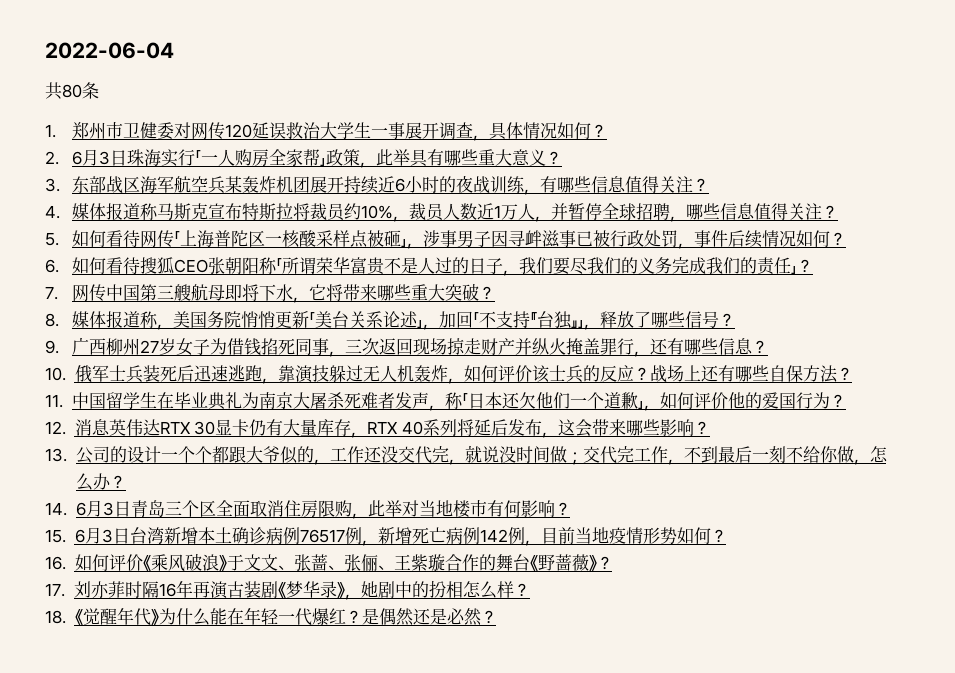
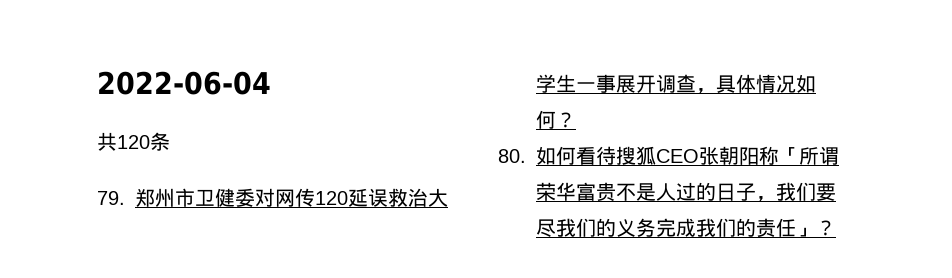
[62,84,82,98] 80 -> [117,135,150,149] 120
[45,124,56,138] 1. -> [97,191,125,205] 79.
[45,149,563,168] [45,176,710,195] [45,203,839,222] [45,230,847,249] [45,259,59,273] 2. 6月3日珠海实行「一人购房全家帮」政策，此举具有哪些重大意义？ // 3.东部战区海军航空兵某轰炸机团展开持续近6小时的夜战训练，有哪些信息值得关注？ // 4.媒体报道称马斯克宣布特斯拉将裁员约10%，裁员人数近1万人，并暂停全球招聘，哪些信息值得关注？ // 5.如何看待网传「上海普陀区一核酸采样点被砸」，涉事男子因寻衅滋事已被行政处罚，事件后续情况如何？ // 6. -> [498,149,526,163] 80.
[45,283,496,303] [45,311,736,330] [45,337,769,357] [45,365,853,384] [45,392,847,411] [45,419,710,438] [45,445,888,465] [75,473,126,491] [45,500,571,519] [45,527,727,546] [45,553,613,572] [45,580,530,600] [45,607,497,626] // 7.网传中国第三艘航母即将下水，它将带来哪些重大突破？ // 8.媒体报道称，美国务院悄悄更新「美台关系论述」，加回「不支持『台独』」，释放了哪些信号？ // 9.广西柳州27岁女子为借钱掐死同事，三次返回现场掠走财产并纵火掩盖罪行，还有哪些信息？ // 10.俄军士兵装死后迅速逃跑，靠演技躲过无人机轰炸，如何评价该士兵的反应？战场上还有哪些自保方法？ // 11.中国留学生在毕业典礼为南京大屠杀死难者发声，称「日本还欠他们一个道歉」，如何评价他的爱国行为？ // 12.消息英伟达RTX 30显卡仍有大量库存，RTX 40系列将延后发布，这会带来哪些影响？ // 13.公司的设计一个个都跟大爷似的，工作还没交代完，就说没时间做；交代完工作，不到最后一刻不给你做，怎么办？ // 14. 6月3日青岛三个区全面取消住房限购，此举对当地楼市有何影响？ // 15. 6月3日台湾新增本土确诊病例76517例，新增死亡病例142例，目前当地疫情形势如何？ // 16.如何评价《乘风破浪》于文文、张蔷、张俪、王紫璇合作的舞台《野蔷薇》？ // 17.刘亦菲时隔16年再演古装剧《梦华录》，她剧中的扮相怎么样？ // 18.《觉醒年代》为什么能在年轻一代爆红？是偶然还是必然？ -> (836, 228) none

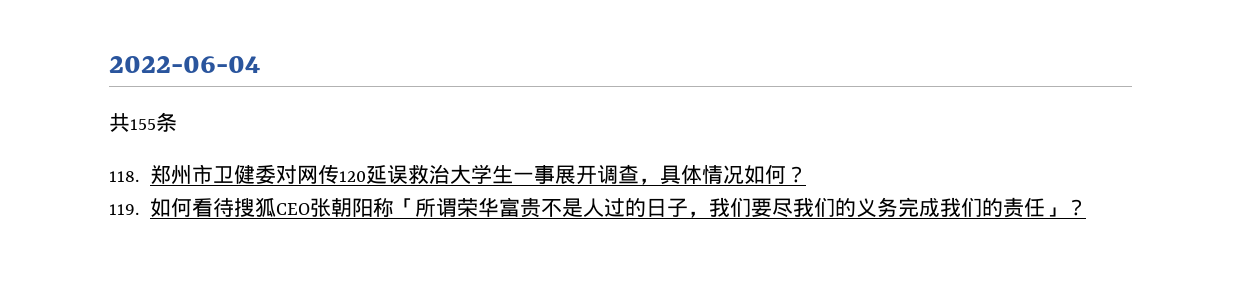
[117,135,150,149] 120 -> [130,119,156,130] 155
[97,191,125,205] 79. -> [109,171,139,182] 118.
[498,149,526,163] 80. -> [109,204,139,215] 119.

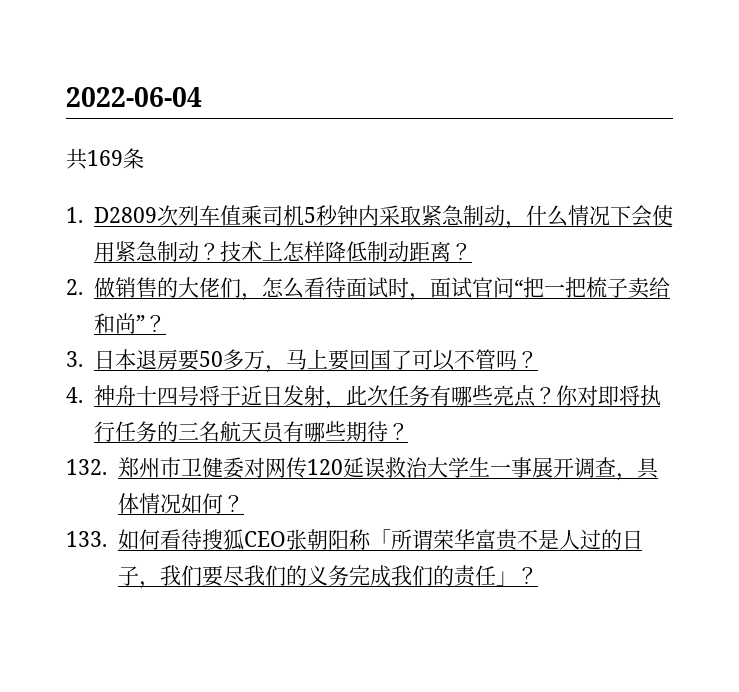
[130,119,156,130] 155 -> [87,150,123,166] 169
[109,171,139,182] 118. -> [66,205,673,229] [93,241,472,262] [66,277,670,301] [93,313,166,334] [66,349,538,373] [66,385,661,409] [93,421,409,443] [66,459,107,475] 1. D2809次列车值乘司机5秒钟内采取紧急制动，什么情况下会使用紧急制动？技术上怎样降低制动距离？ // 2.做销售的大佬们，怎么看待面试时，面试官问“把一把梳子卖给和尚”？ // 3.日本退房要50多万，马上要回国了可以不管吗？ // 4.神舟十四号将于近日发射，此次任务有哪些亮点？你对即将执行任务的三名航天员有哪些期待？ // 132.
[109,204,139,215] 119. -> [66,531,107,547] 133.

